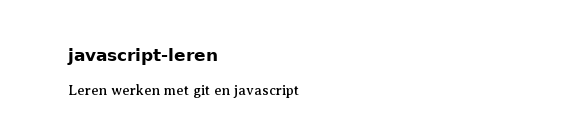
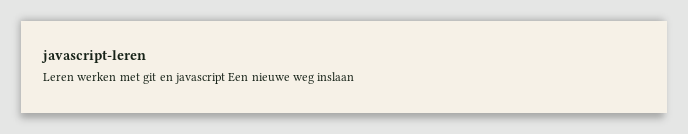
(299, 91) none -> [228,72,355,84] Een nieuwe weg inslaan

